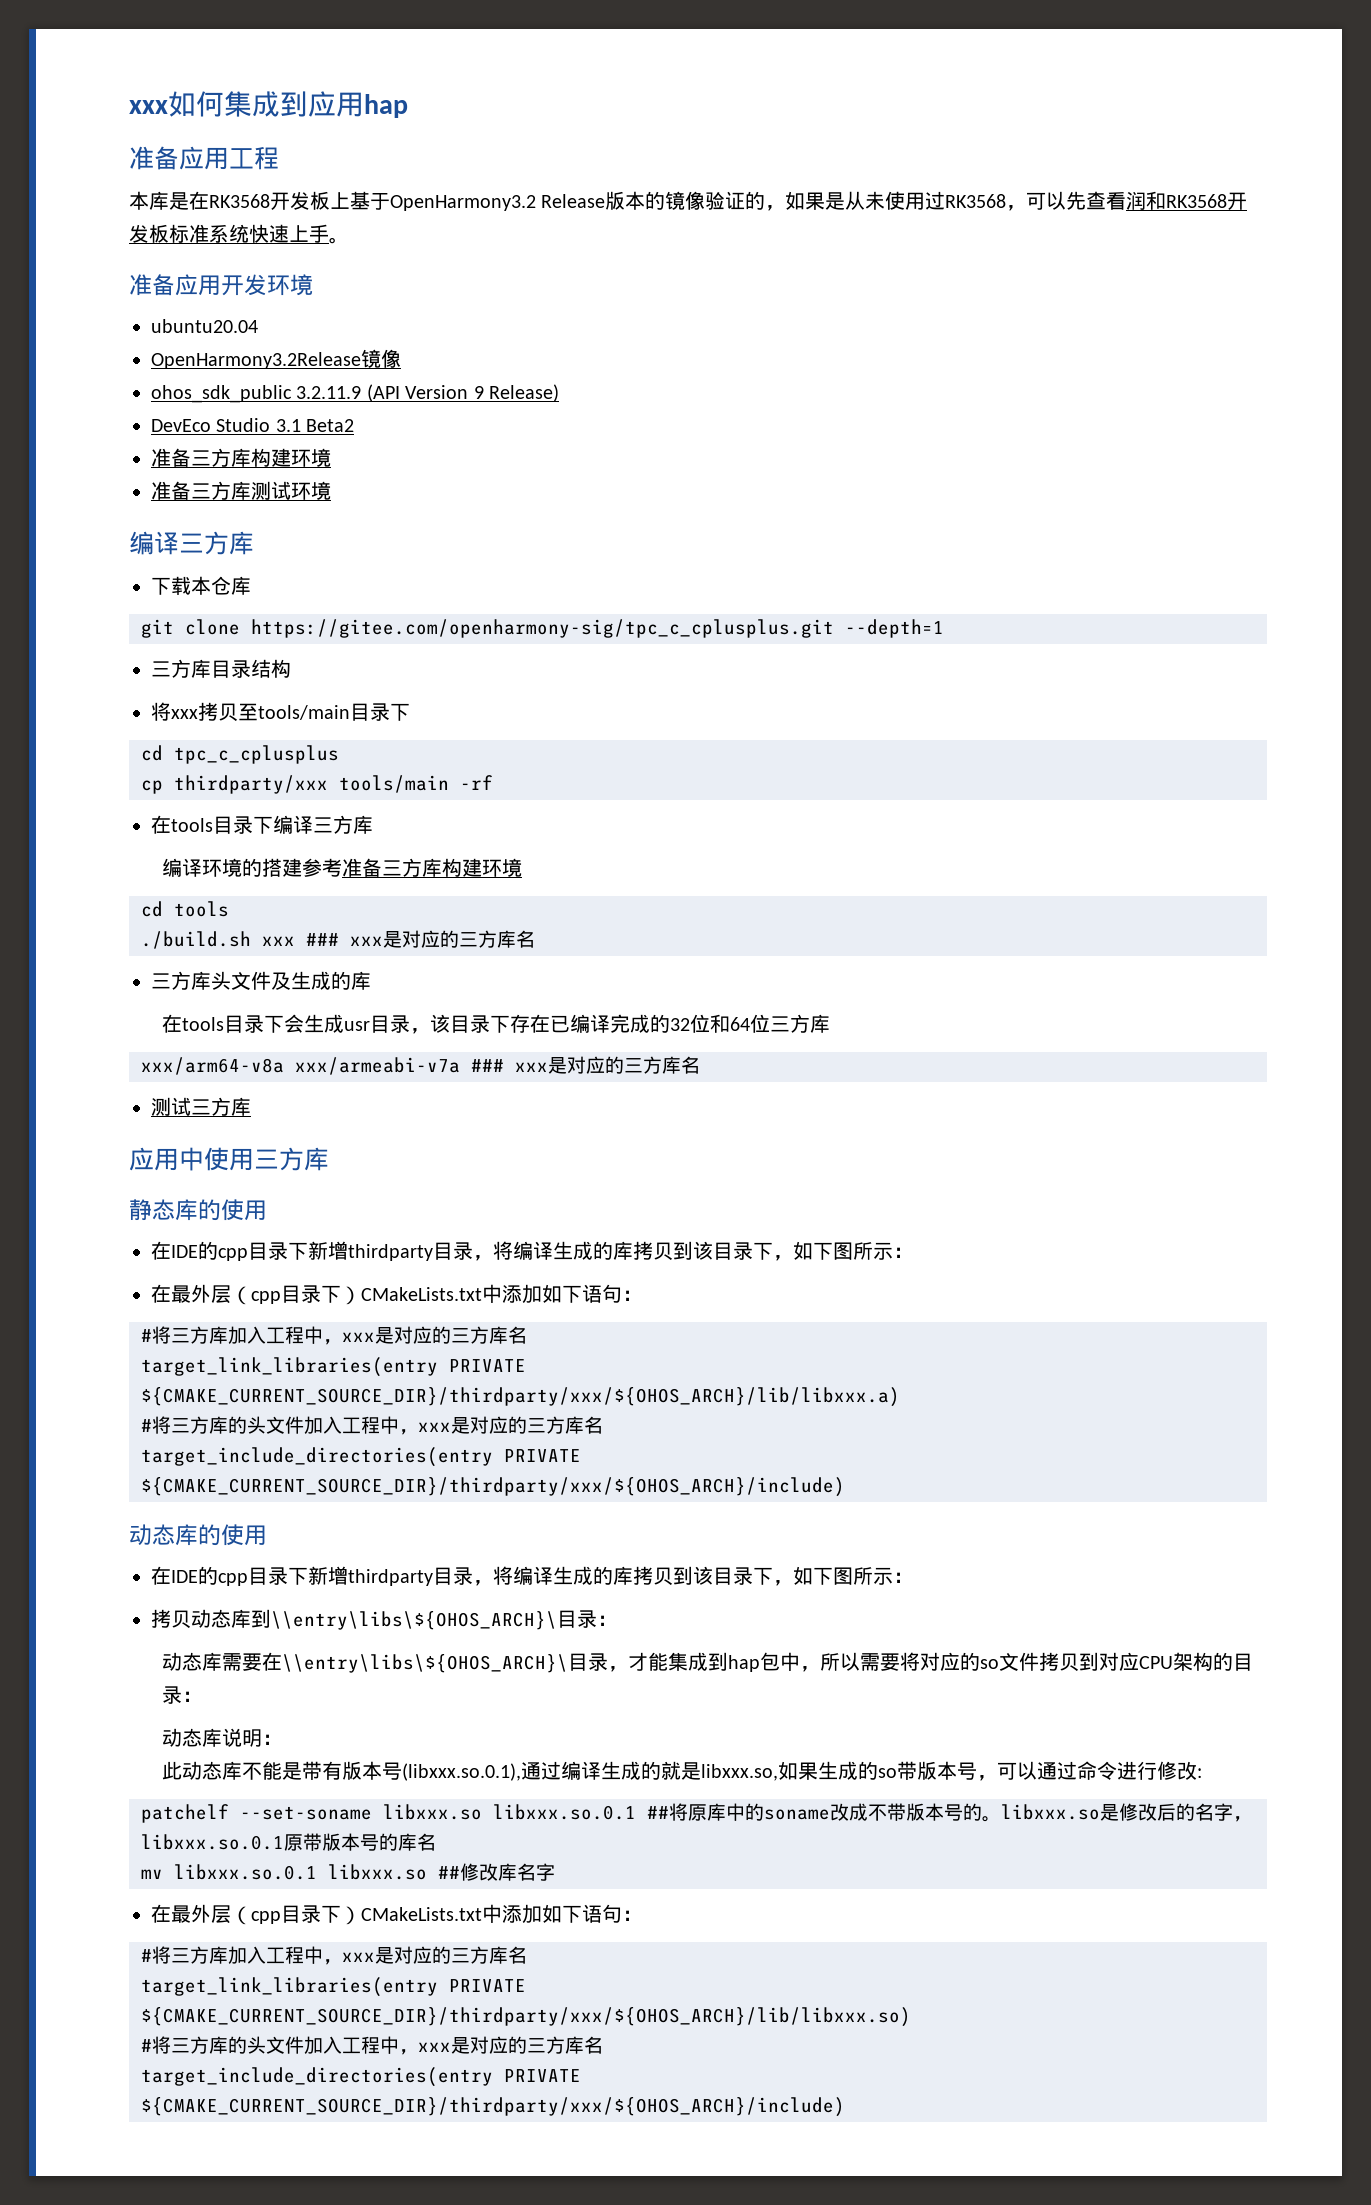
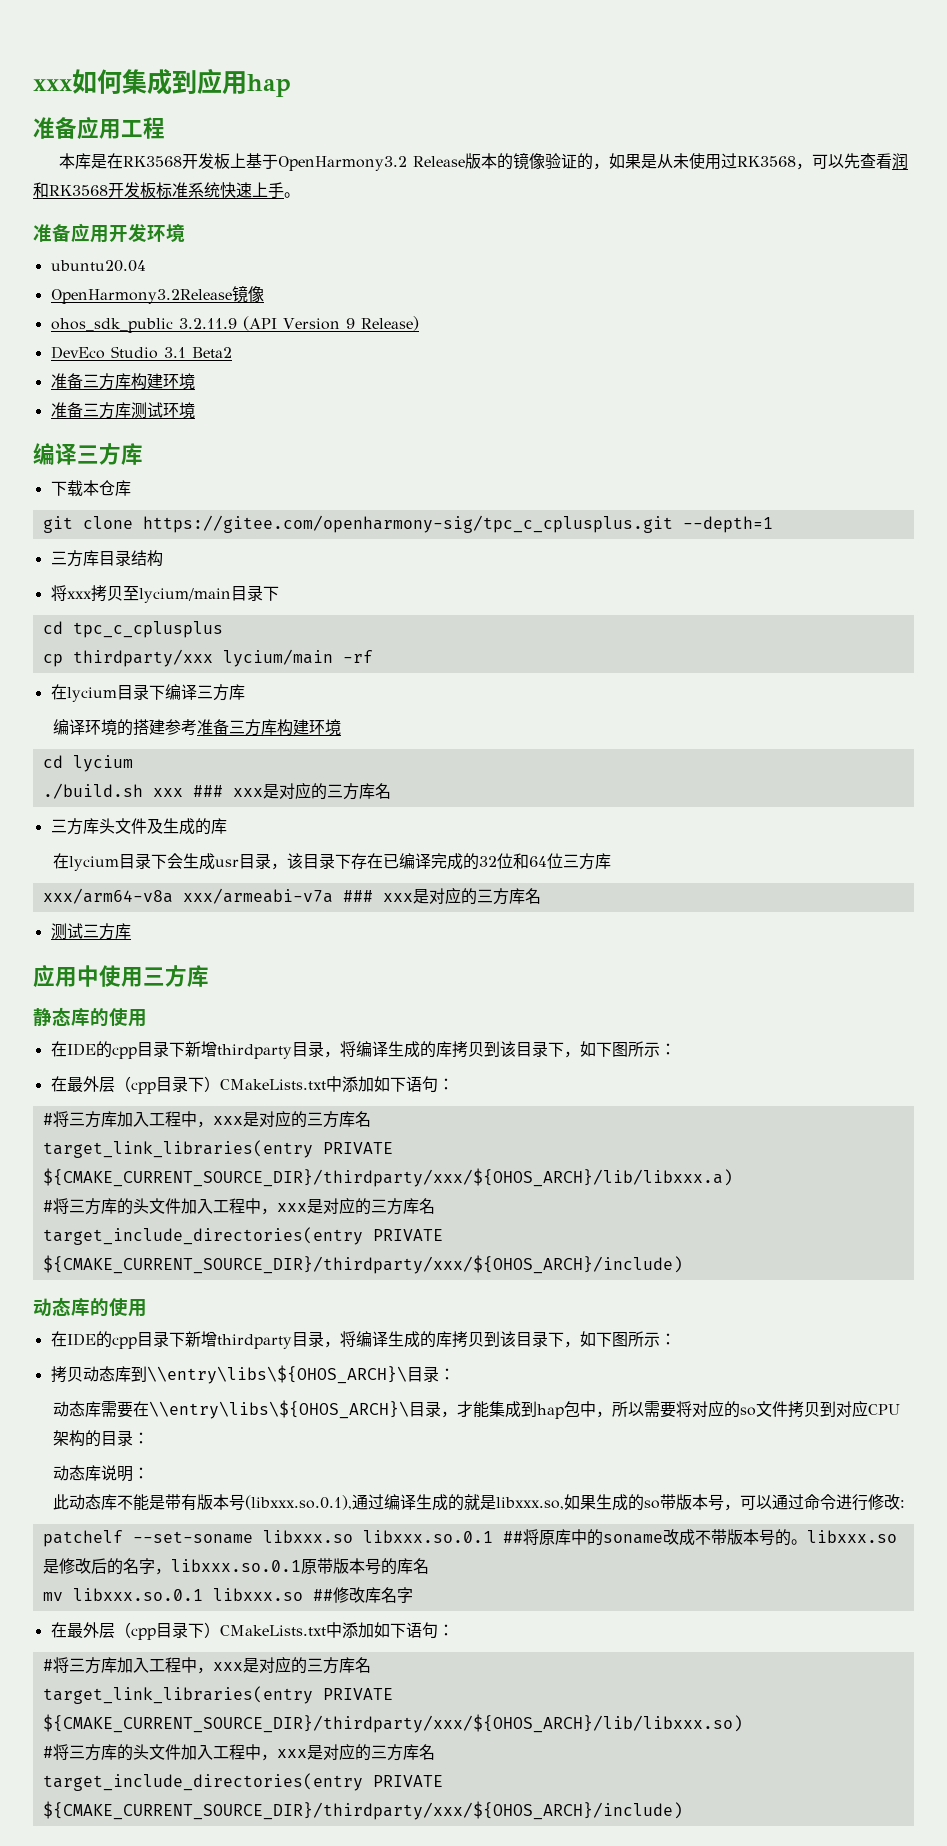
[258,705,350,720] tools/main -> [138,588,231,603] lycium/main
[339,775,449,793] tools/main -> [222,649,333,667] lycium/main
[171,818,213,832] tools -> [66,687,117,702] lycium
[174,901,229,917] tools -> [72,755,133,772] lycium
[181,1017,224,1031] tools -> [68,856,119,871] lycium

